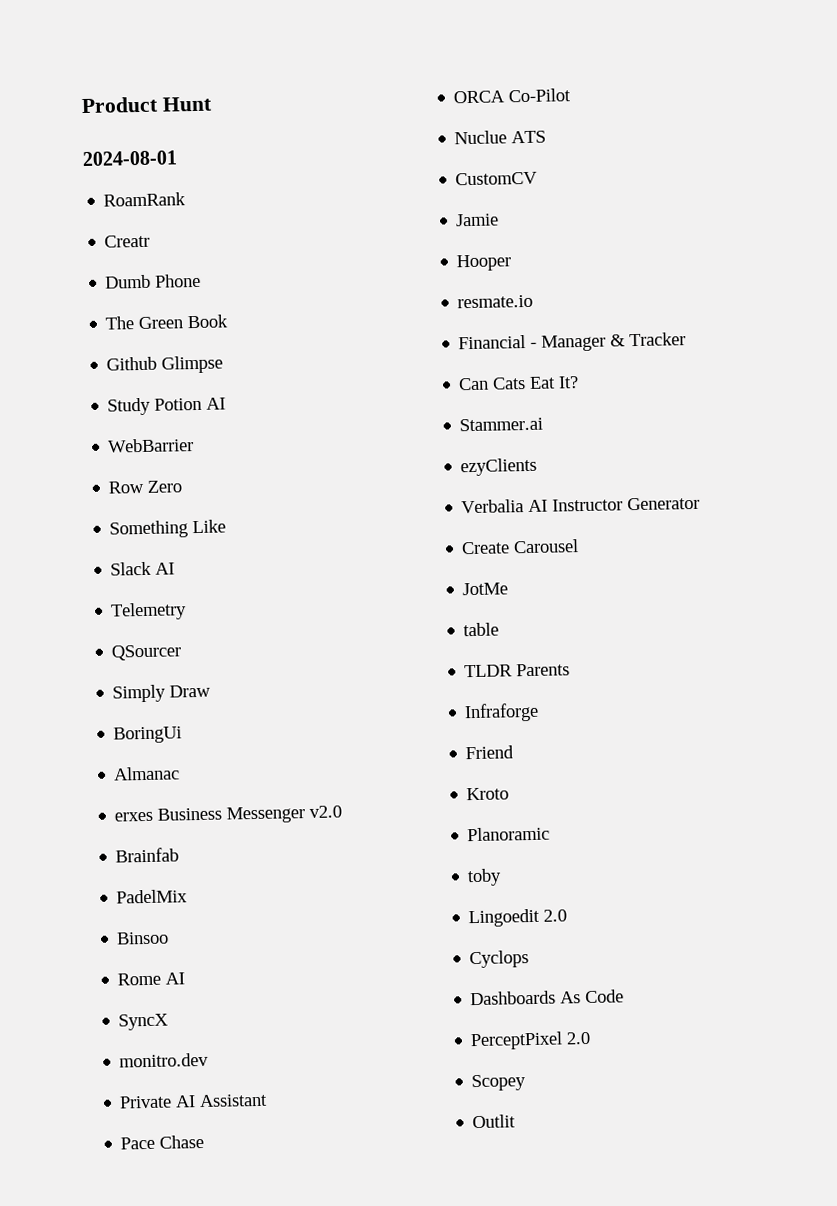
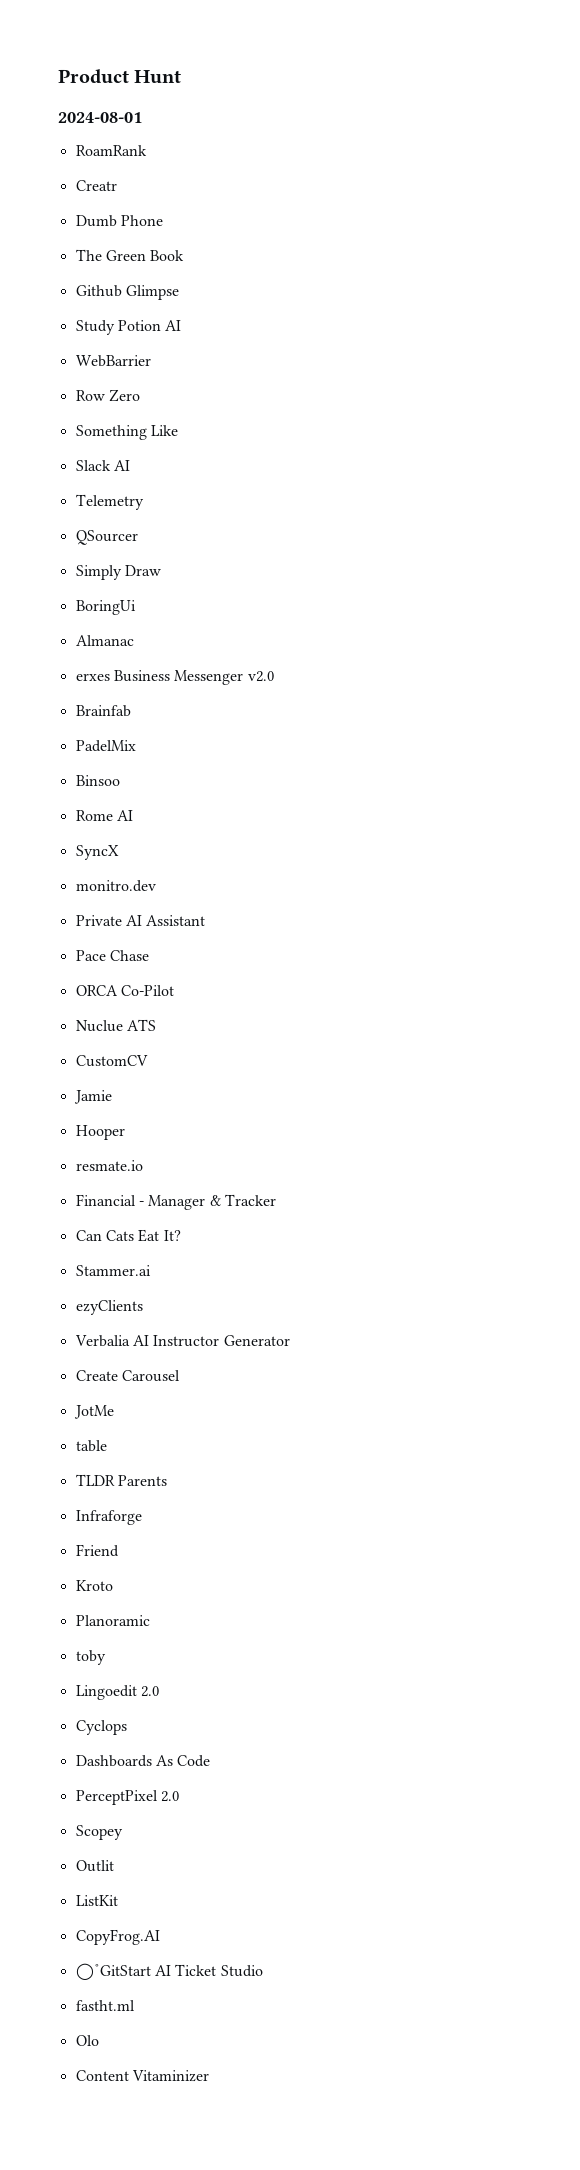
(517, 1121) none -> [75,1895,118,1906] [75,1929,160,1945] [75,1963,263,1980] [75,2000,135,2011] [75,2035,99,2046] [75,2070,209,2082] // ListKit // CopyFrog.AI // ◯˚GitStart AI Ticket Studio // fastht.ml // Olo // Content Vitaminizer

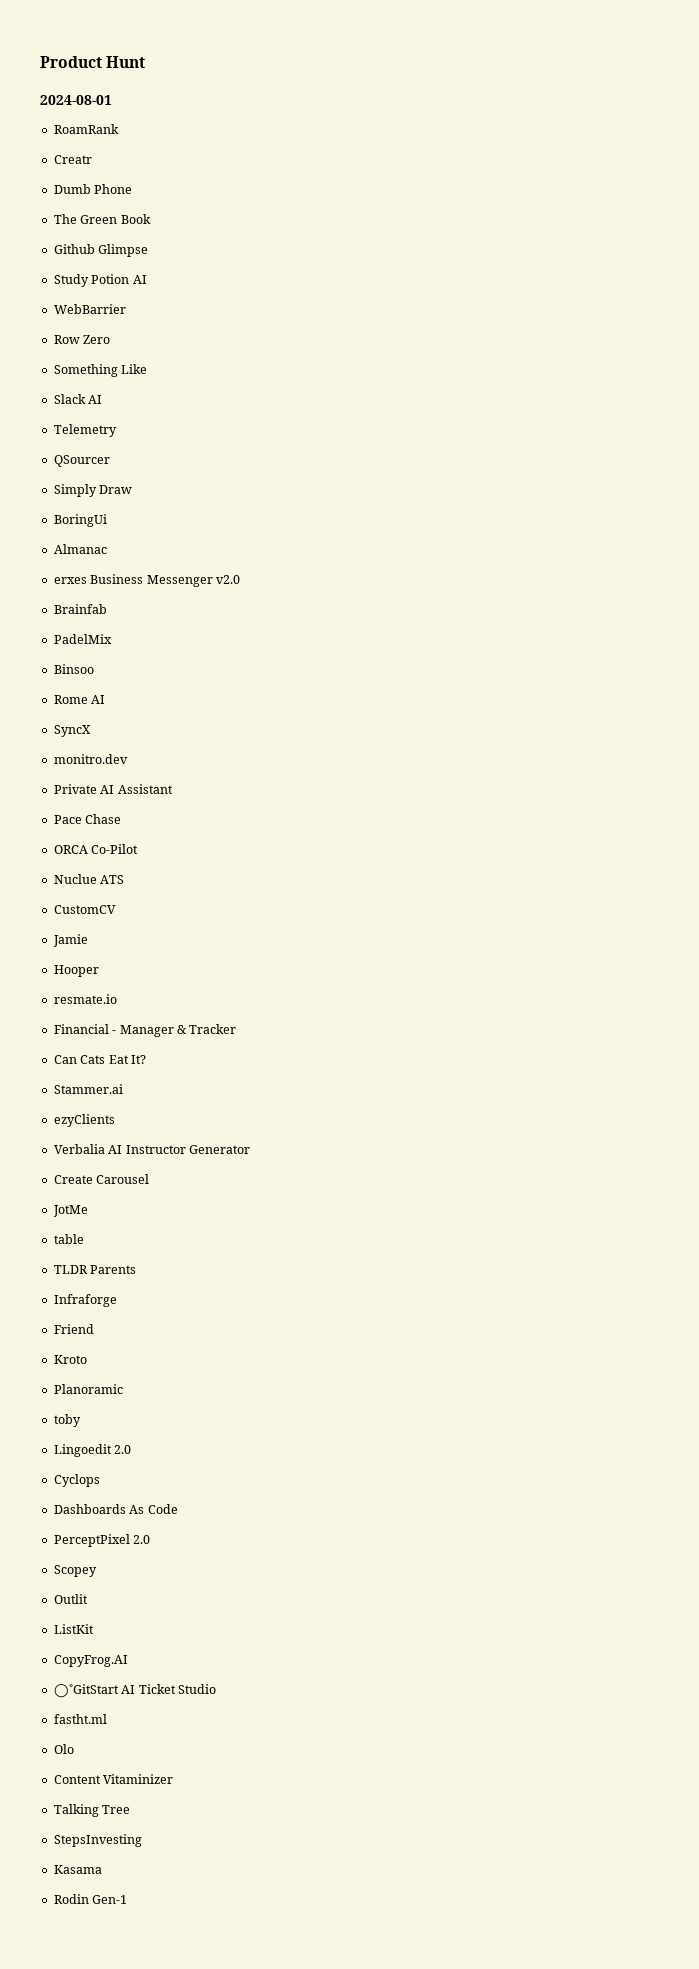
(209, 2076) none -> [53,1804,131,1817] [53,1834,142,1847] [53,1865,102,1874] [53,1894,128,1904] // Talking Tree // StepsInvesting // Kasama // Rodin Gen-1

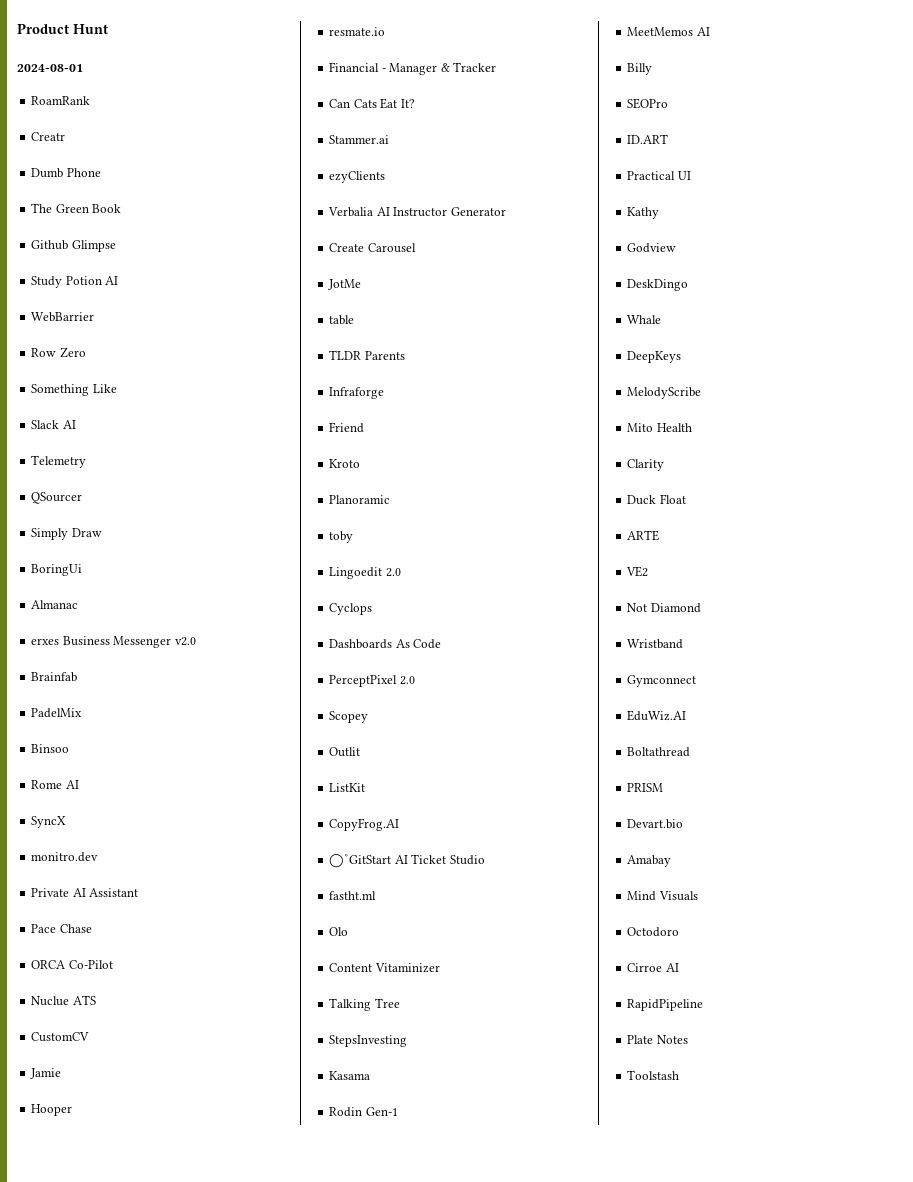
(128, 1899) none -> [627,27,710,36] [627,63,653,75] [627,98,669,109] [627,134,669,144] [627,171,691,180] [627,207,660,219] [627,243,677,253] [627,279,689,291] [627,315,662,324] [627,351,682,363] [627,387,702,399] [627,423,692,432] [627,459,665,471] [627,494,686,505] [627,530,660,541] [626,566,649,577] [627,603,701,613] [627,639,684,649] [627,675,697,687] [627,710,687,721] [627,747,691,757] [627,783,664,792] [627,819,684,829] [627,855,672,867] [627,891,698,901] [627,927,680,937] [627,963,679,972] [627,999,704,1011] [627,1035,688,1044] [627,1070,680,1080] // MeetMemos AI // Billy // SEOPro // ID.ART // Practical UI // Kathy // Godview // DeskDingo // Whale // DeepKeys // MelodyScribe // Mito Health // Clarity // Duck Float // ARTE // VE2 // Not Diamond // Wristband // Gymconnect // EduWiz.AI // Boltathread // PRISM // Devart.bio // Amabay // Mind Visuals // Octodoro // Cirroe AI // RapidPipeline // Plate Notes // Toolstash

